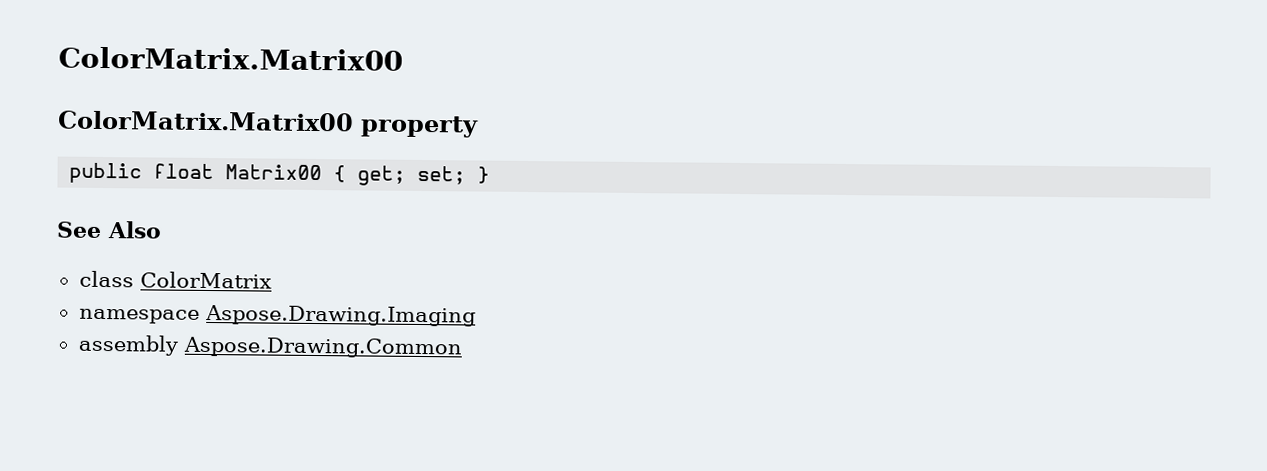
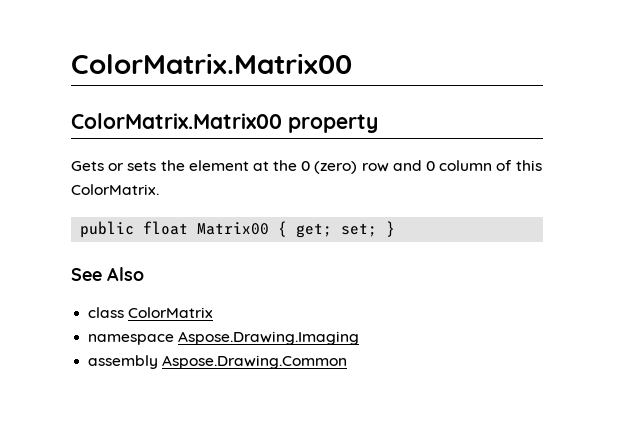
(479, 126) none -> [71,160,542,174] [71,184,159,195] // Gets or sets the element at the 0 (zero) row and 0 column of this ColorMatrix.

